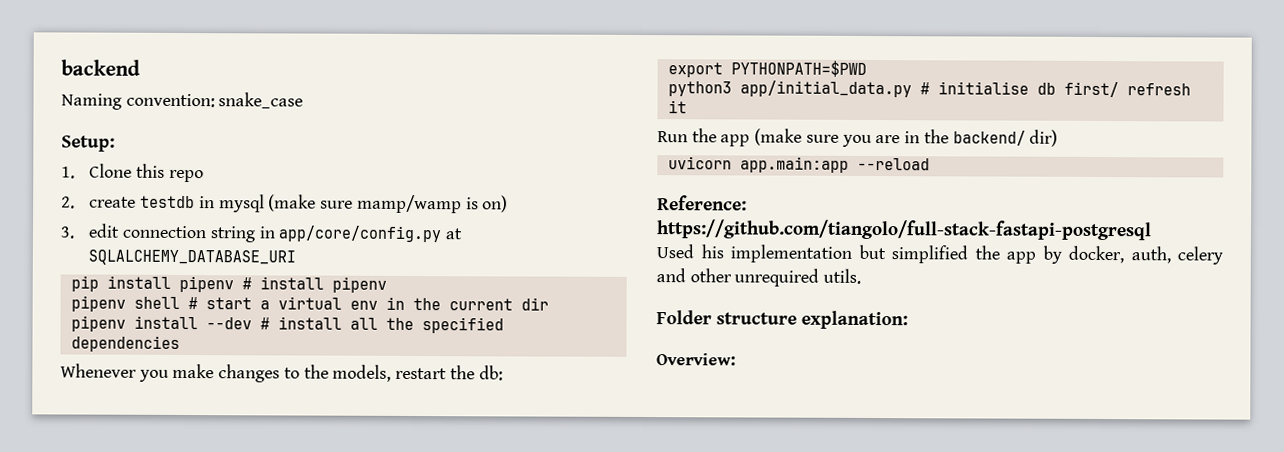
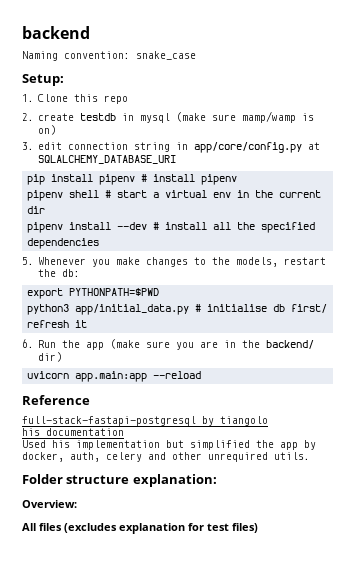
(180, 343) none -> [22,257,34,265] 5.
(687, 107) none -> [22,339,34,348] 6.
[657,195,747,211] [656,219,1152,241] Reference: https://github.com/tiangolo/full-stack-fastapi-postgresql -> [22,395,90,405] [22,416,268,426] [22,428,124,436] Reference // full-stack-fastapi-postgresql by tiangolo // his documentation
(736, 359) none -> [22,523,258,534] // All files (excludes explanation for test files)

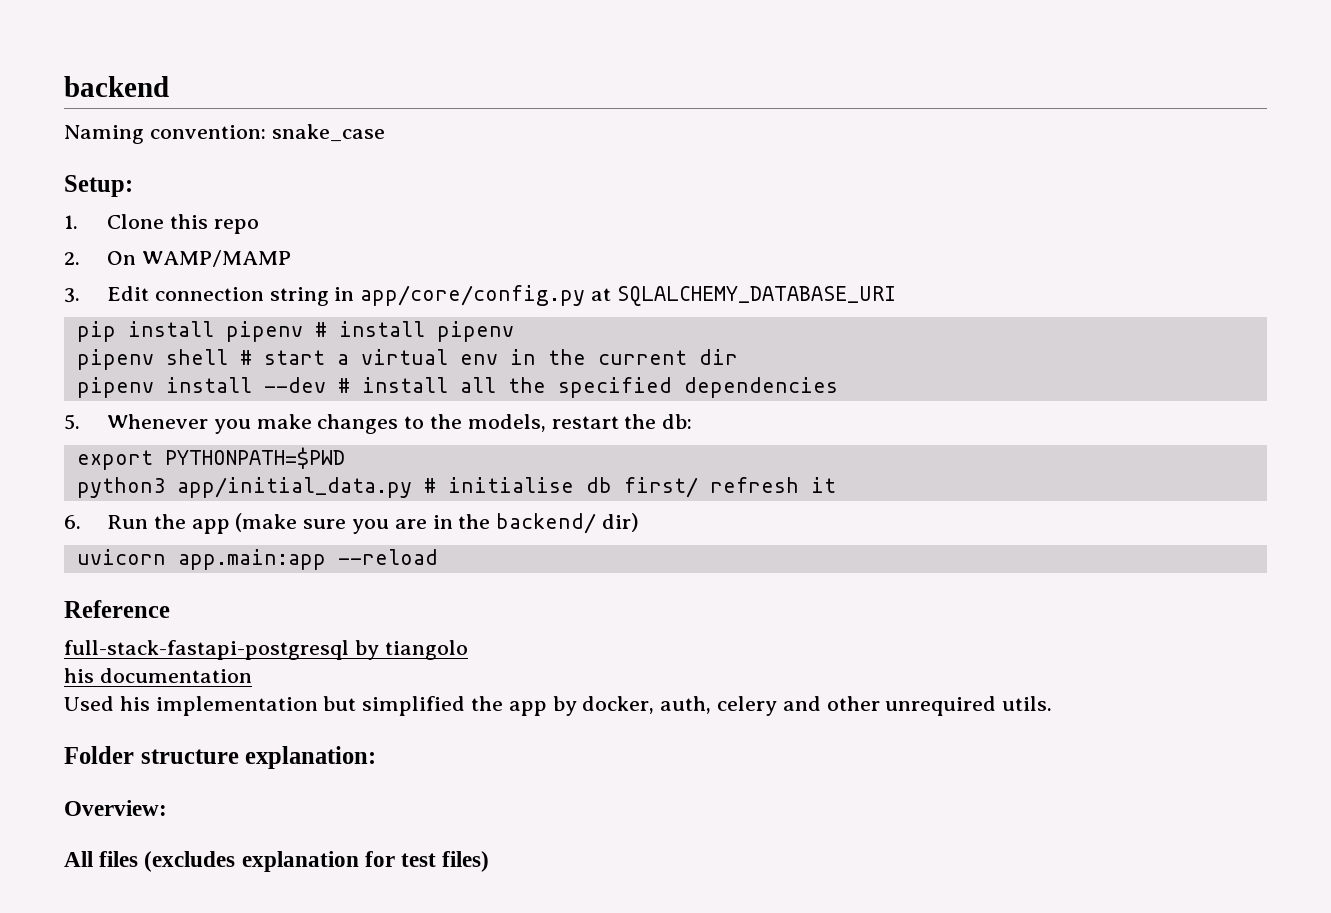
[38,111,315,123] [38,125,57,135] create testdb in mysql (make sure mamp/wamp is on) -> [106,250,291,267] On WAMP/MAMP
[38,142,63,150] edit -> [106,286,149,301] Edit

